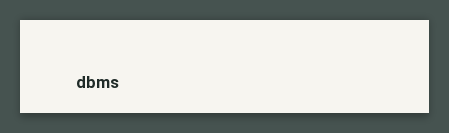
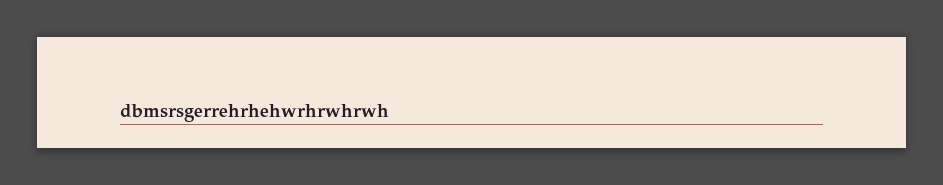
[76,76,119,88] dbms -> [120,104,389,122] dbmsrsgerrehrhehwrhrwhrwh

